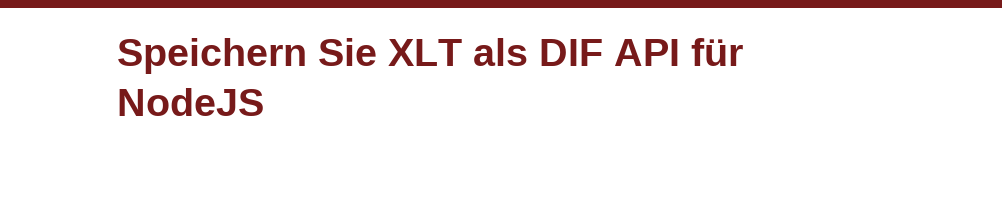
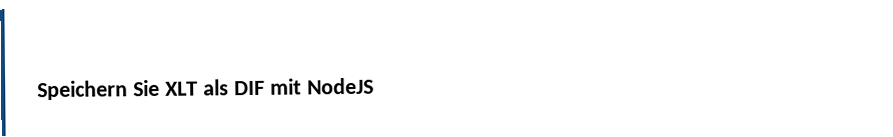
[614,38,743,66] API für -> [269,78,302,95] mit

